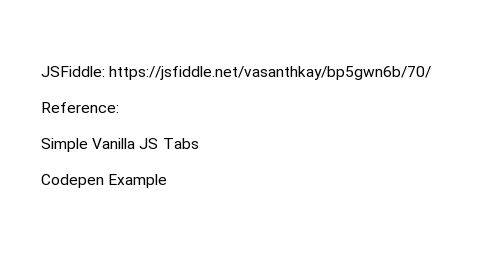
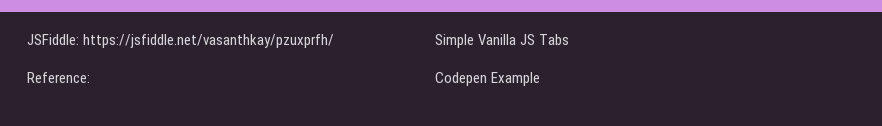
[109,66,432,80] https://jsfiddle.net/vasanthkay/bp5gwn6b/70/ -> [83,34,335,48] https://jsfiddle.net/vasanthkay/pzuxprfh/

